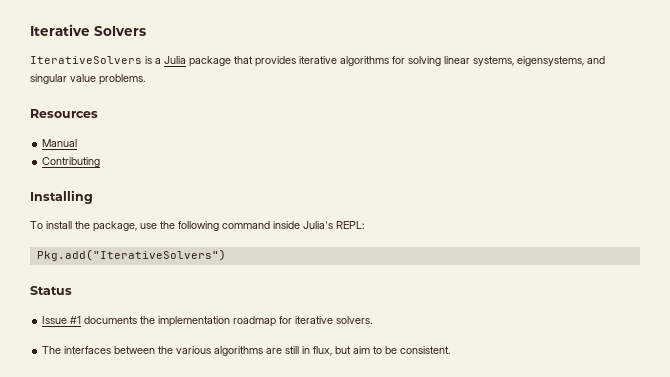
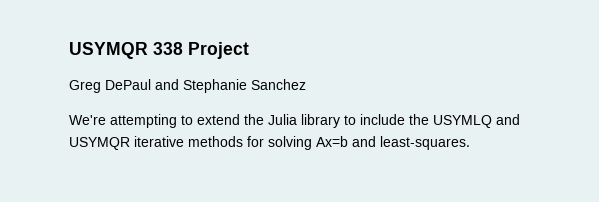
[30,24,146,36] [30,56,605,67] [30,74,145,85] [30,109,98,118] [42,139,78,147] [42,157,101,167] [30,190,93,204] [30,221,364,232] [36,249,226,261] [30,286,72,295] [42,316,373,327] [42,346,451,356] Iterative Solvers // IterativeSolvers is a Julia package that provides iterative algorithms for solving linear systems, eigensystems, and singular value problems. // Resources // Manual // Contributing // Installing // To install the package, use the following command inside Julia's REPL: // Pkg.add("IterativeSolvers") // Status // Issue #1 documents the implementation roadmap for iterative solvers. // The interfaces between the various algorithms are still in flux, but aim to be consistent. -> [69,42,249,59] [69,79,306,93] [69,114,520,128] [69,136,470,150] USYMQR 338 Project // Greg DePaul and Stephanie Sanchez // We're attempting to extend the Julia library to include the USYMLQ and USYMQR iterative methods for solving Ax=b and least-squares.

